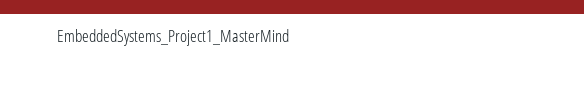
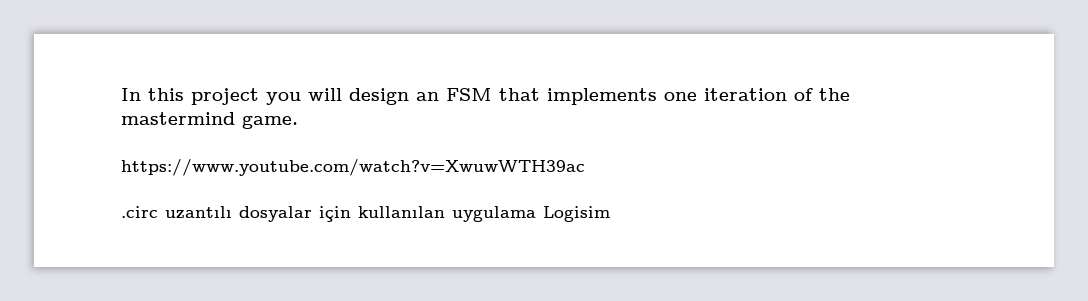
[57,29,289,46] EmbeddedSystems_Project1_MasterMind -> [121,88,850,105] [121,112,298,129] [121,159,585,176] [121,206,610,222] In this project you will design an FSM that implements one iteration of the mastermind game. // https://www.youtube.com/watch?v=XwuwWTH39ac // .circ uzantılı dosyalar için kullanılan uygulama Logisim

